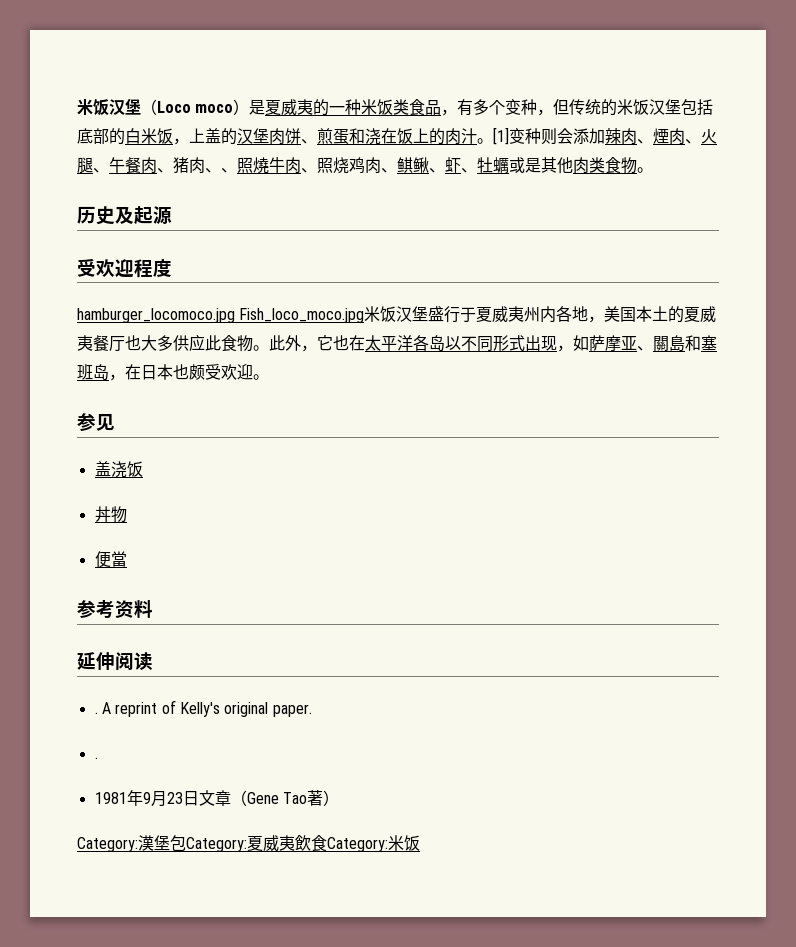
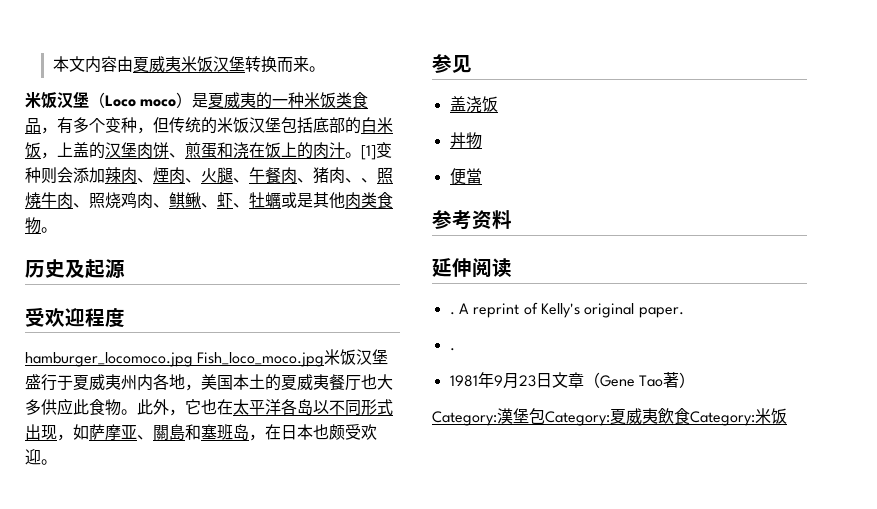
(77, 107) none -> [52,56,325,73] 本文内容由夏威夷米饭汉堡转换而来。 //

